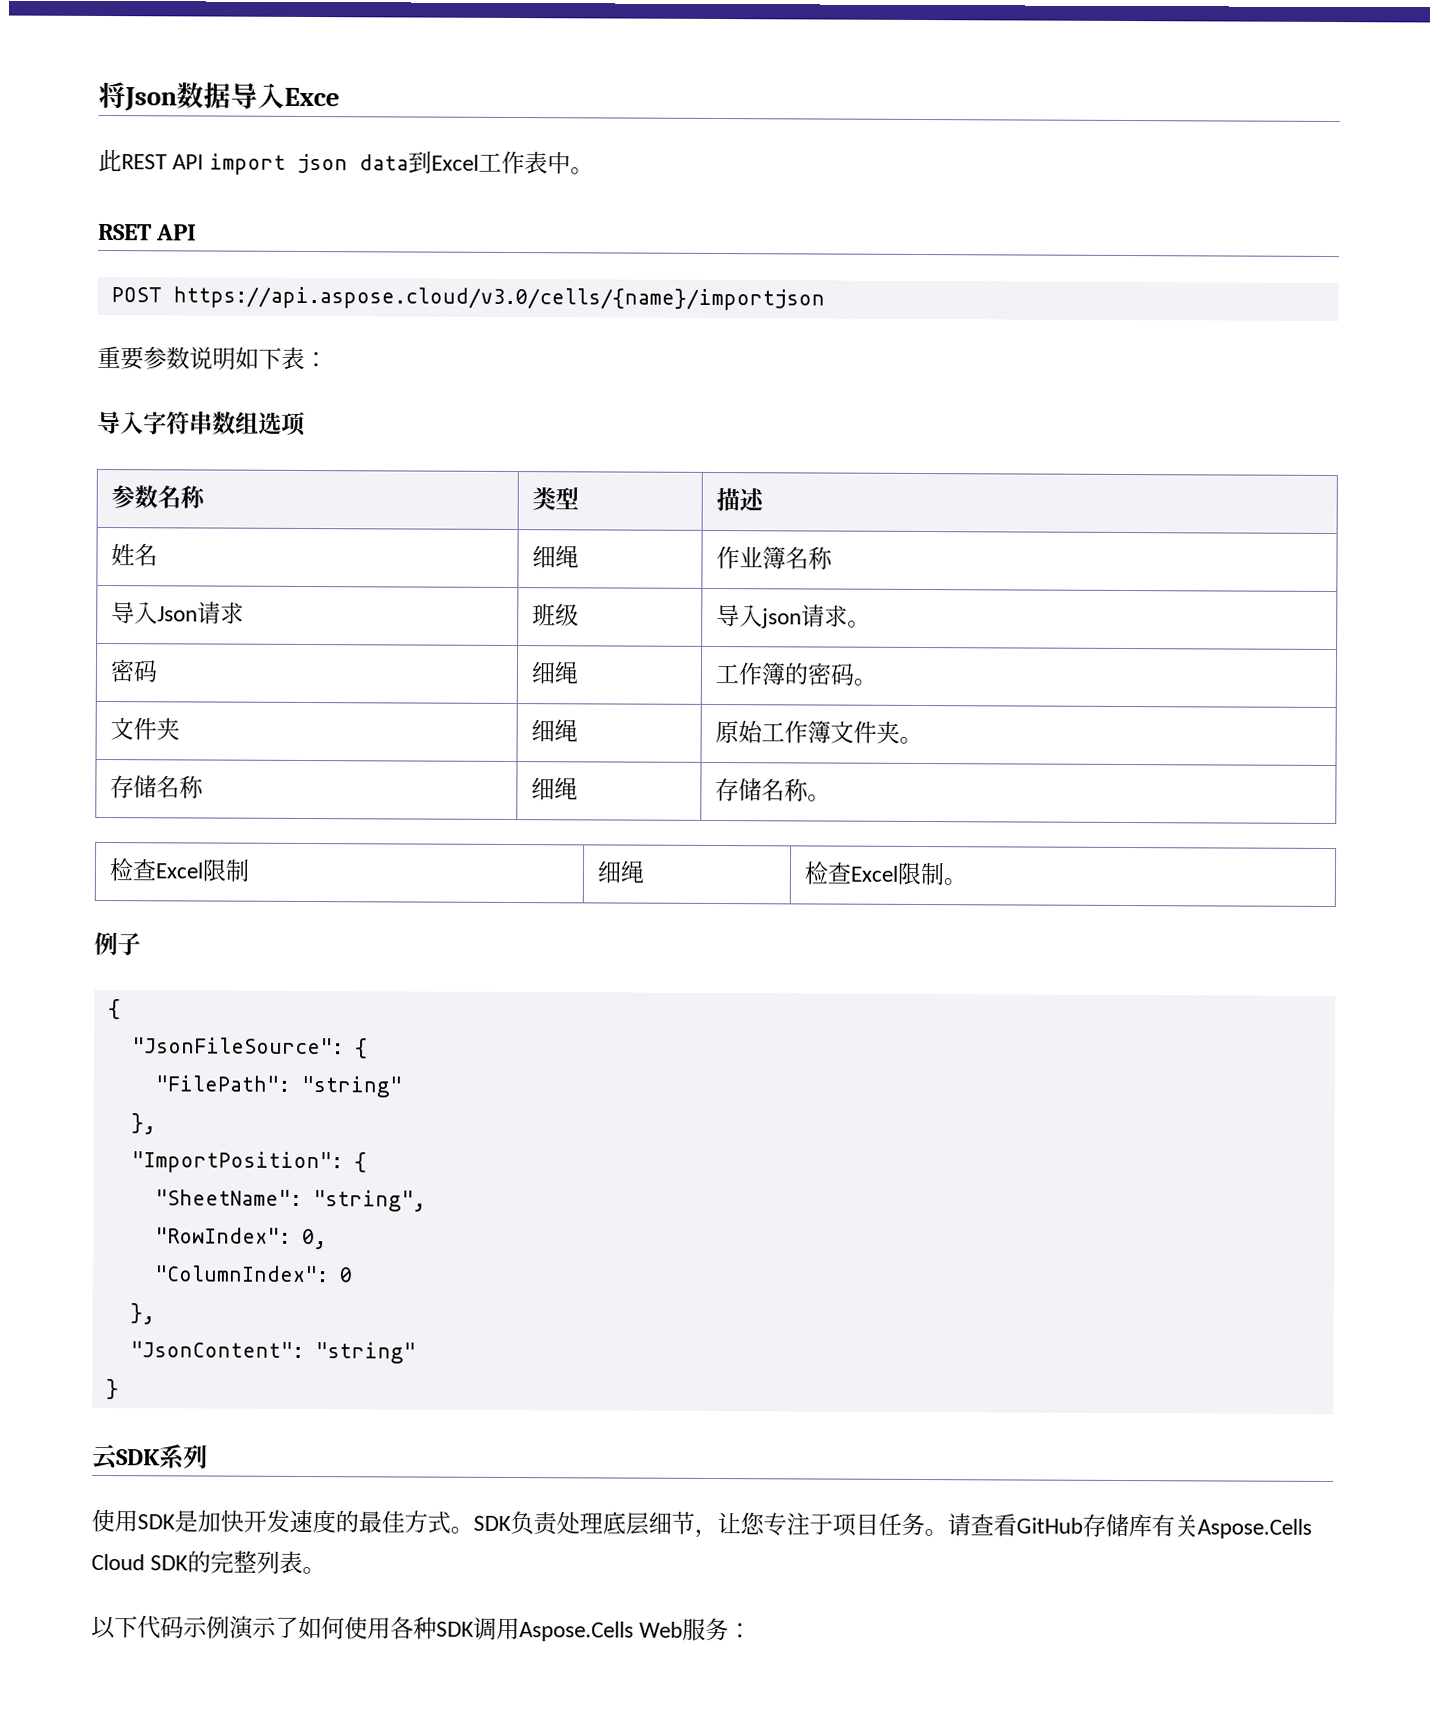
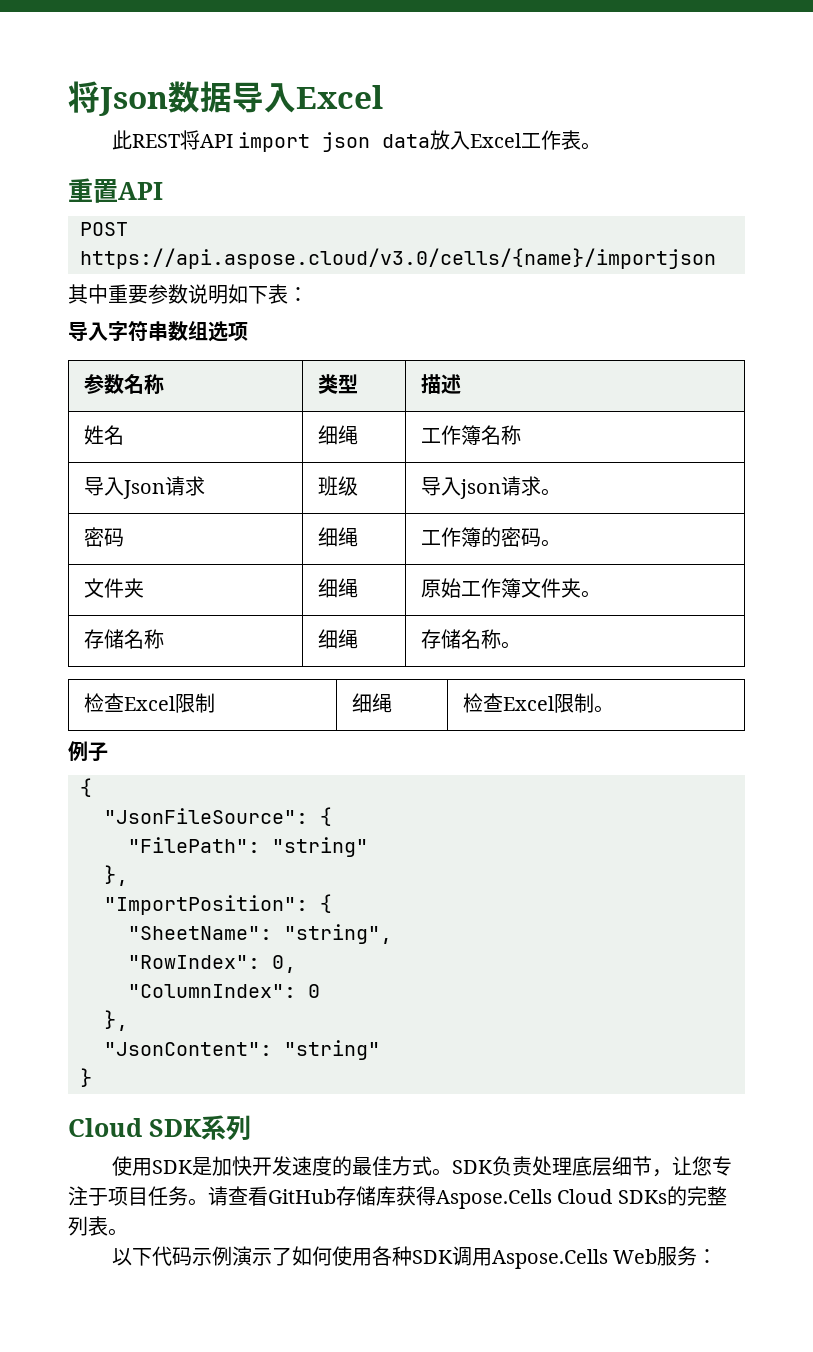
[284,87,340,107] Exce -> [296,85,383,109] Excel
(167, 162) none -> [180,130,201,150] 将
[408,150,433,174] 到 -> [430,130,471,150] 放入
[547,151,595,175] [98,223,152,241] 中。 // RSET -> [581,142,602,150] [68,178,118,203] 。 // 重置
(825, 298) none -> [68,284,108,304] 其中
[716,546,764,570] 作业 -> [420,425,461,445] 工作
[92,1443,119,1471] 云 -> [68,1118,142,1137] Cloud
[1151,1514,1198,1538] 有关 -> [396,1186,436,1206] 获得
[150,1555,189,1571] SDK -> [617,1190,667,1204] SDKs

